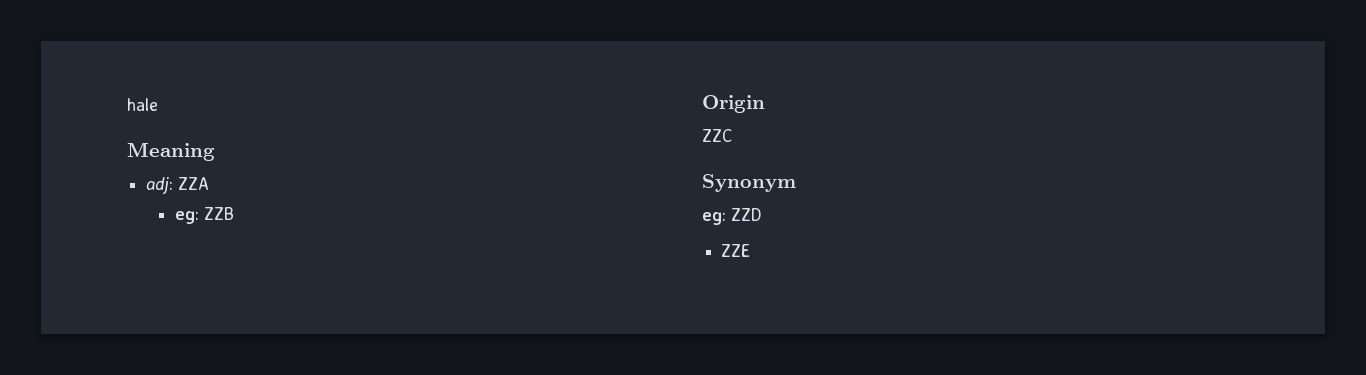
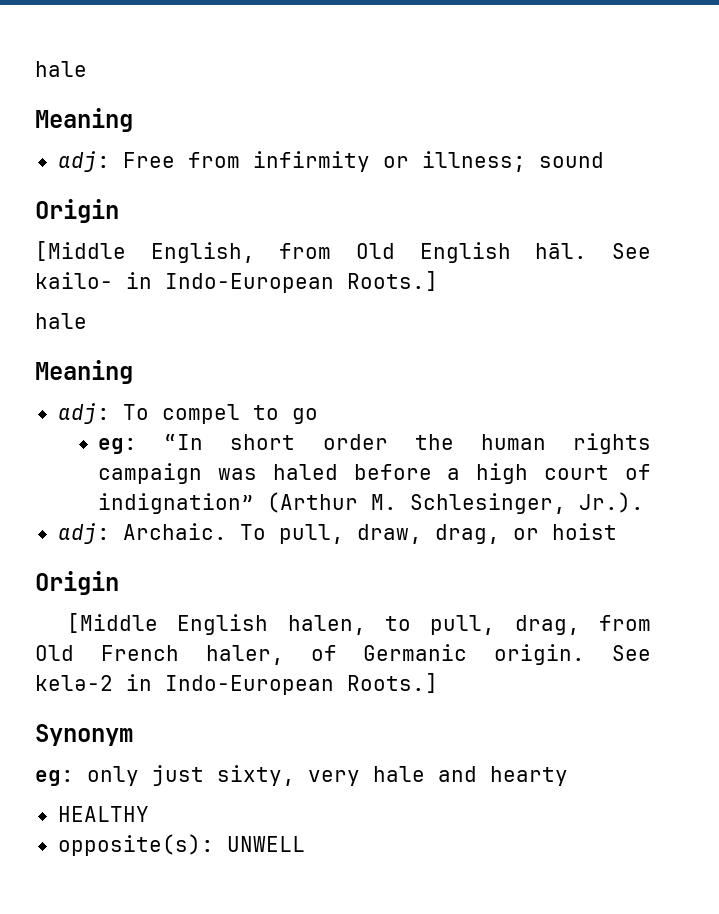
[127,98,158,111] [127,142,215,161] [146,177,210,194] [174,207,234,224] [702,95,765,113] [702,129,732,142] [702,174,796,192] [702,208,762,225] [721,244,751,257] hale // Meaning // adj: ZZA // eg: ZZB // Origin // ZZC // Synonym // eg: ZZD // ZZE -> [35,61,87,77] [35,108,133,132] [57,151,604,172] [35,199,119,223] [35,241,651,263] [35,271,438,293] [35,313,87,329] [35,360,133,384] [57,403,318,424] [97,433,651,454] [97,463,651,484] [97,492,644,514] [57,523,617,544] [35,571,119,595] [66,613,651,635] [35,644,651,665] [35,673,438,695] [35,724,133,746] [35,765,568,786] [57,806,149,822] [57,834,305,856] hale // Meaning // adj: Free from infirmity or illness; sound // Origin // [Middle English, from Old English hāl. See kailo- in Indo-European Roots.] // hale // Meaning // adj: To compel to go // eg: “In short order the human rights campaign was haled before a high court of indignation” (Arthur M. Schlesinger, Jr.). // adj: Archaic. To pull, draw, drag, or hoist // Origin // [Middle English halen, to pull, drag, from Old French haler, of Germanic origin. See kelə-2 in Indo-European Roots.] // Synonym // eg: only just sixty, very hale and hearty // HEALTHY // opposite(s): UNWELL

